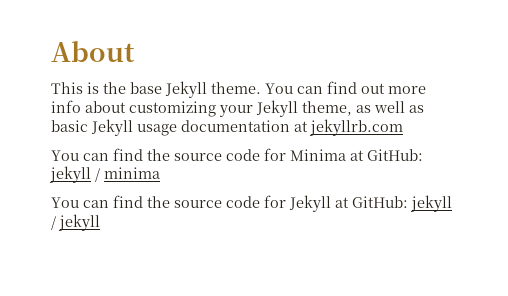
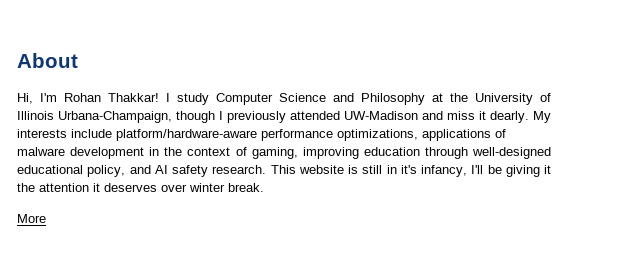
[51,81,426,98] [51,100,424,117] [51,119,403,136] [51,148,423,161] [49,166,160,183] [51,195,452,212] [51,214,100,231] This is the base Jekyll theme. You can find out more info about customizing your Jekyll theme, as well as basic Jekyll usage documentation at jekyllrb.com // You can find the source code for Minima at GitHub: jekyll / minima // You can find the source code for Jekyll at GitHub: jekyll / jekyll -> [17,93,551,105] [17,111,551,123] [17,129,506,141] [17,147,551,159] [17,165,551,177] [17,183,264,192] [17,214,46,223] Hi, I'm Rohan Thakkar! I study Computer Science and Philosophy at the University of Illinois Urbana-Champaign, though I previously attended UW-Madison and miss it dearly. My interests include platform/hardware-aware performance optimizations, applications of malware development in the context of gaming, improving education through well-designed educational policy, and AI safety research. This website is still in it's infancy, I'll be giving it the attention it deserves over winter break. // More

